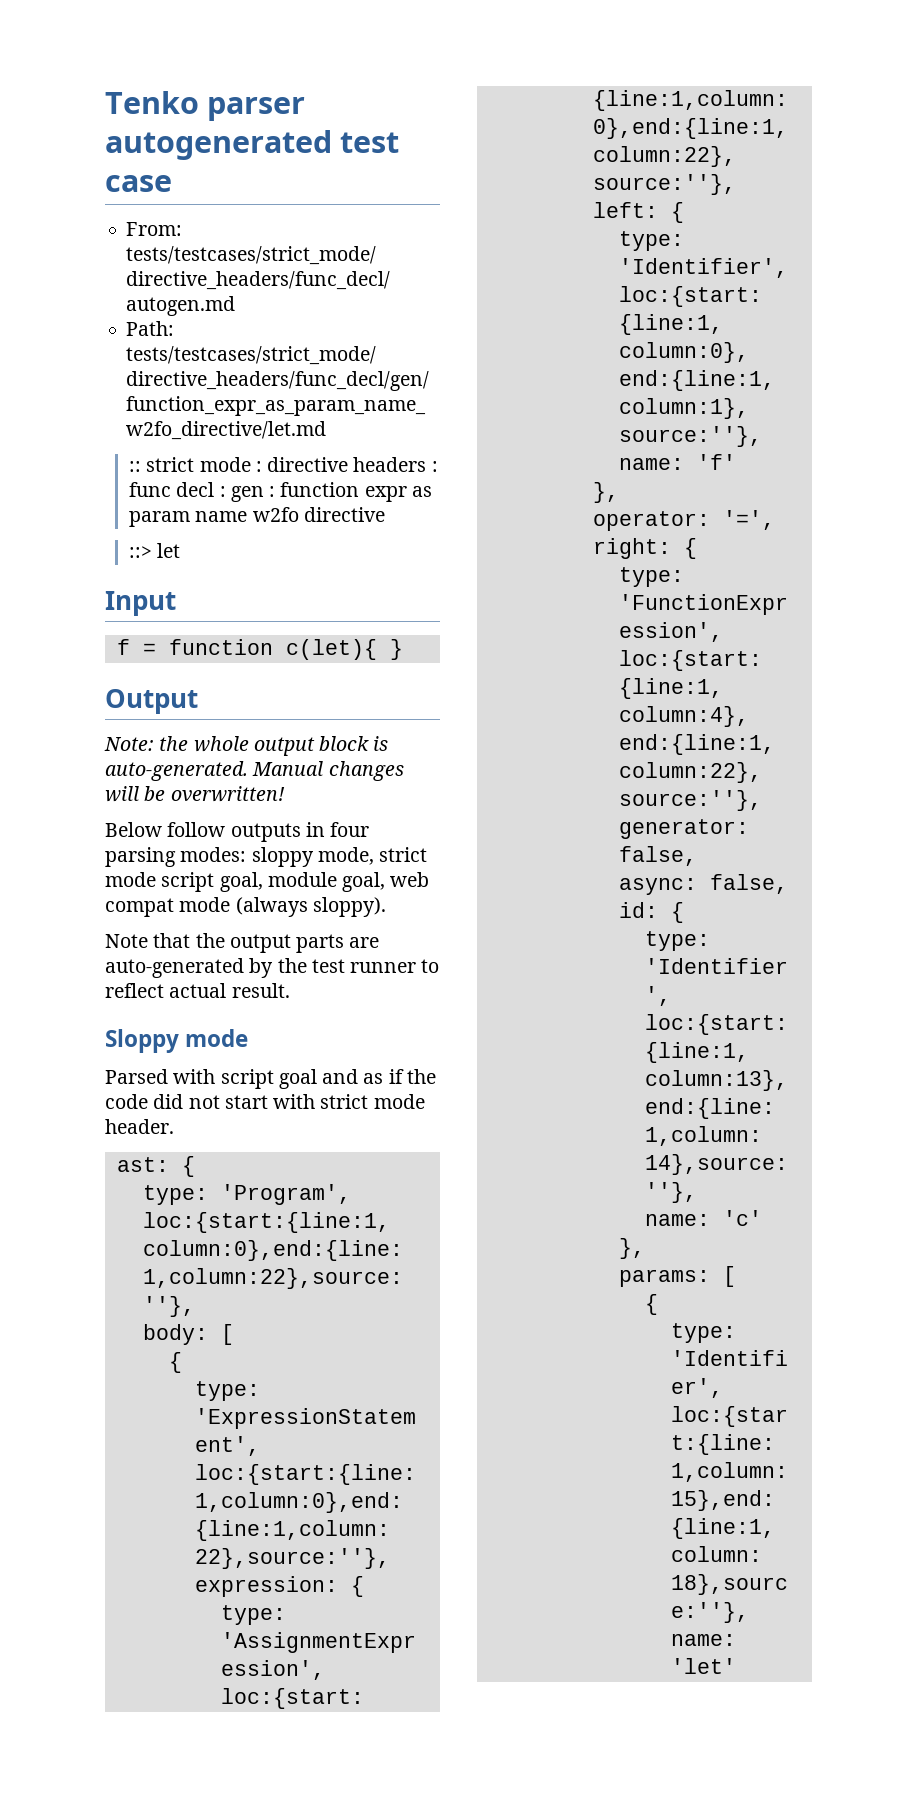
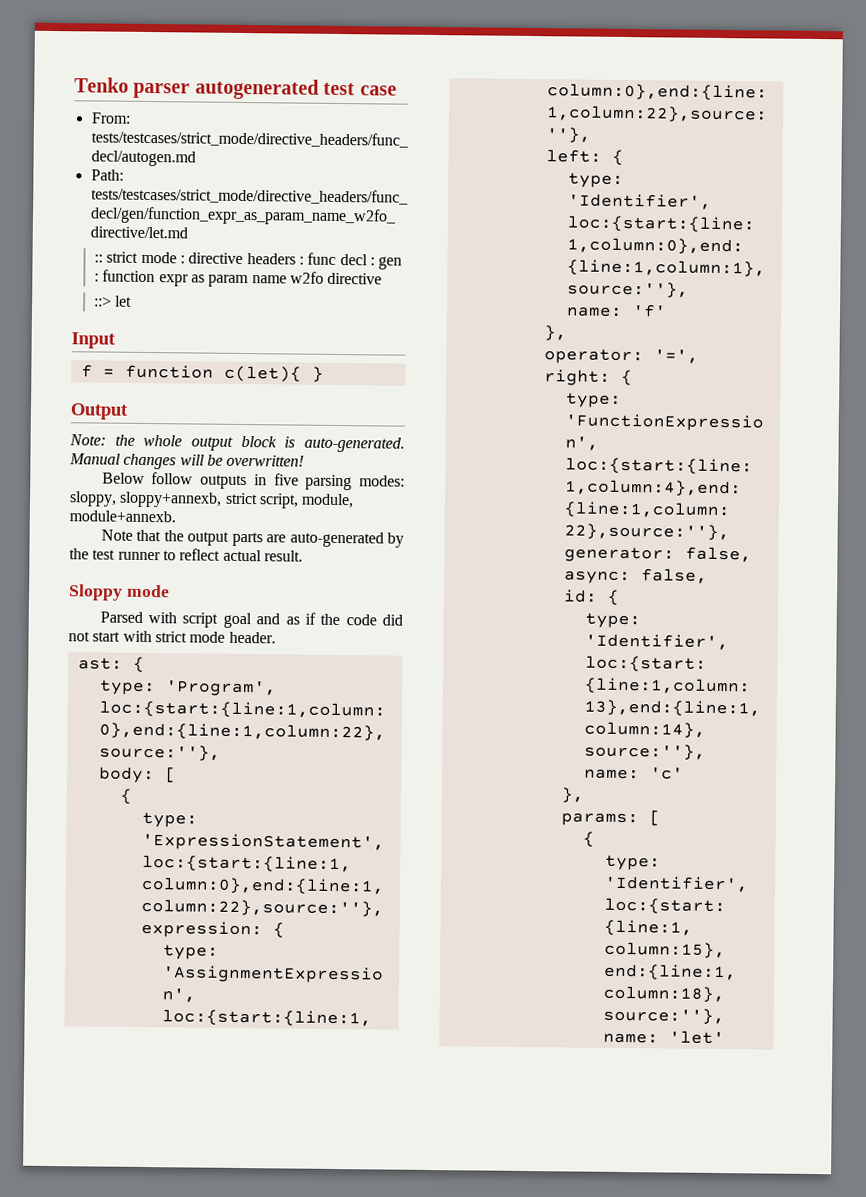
[330,822,370,837] four -> [273,473,299,486] five
[251,847,428,867] [105,872,430,892] [105,897,386,917] sloppy mode, strict mode script goal, module goal, web compat mode (always sloppy). -> [69,491,355,509] [69,510,176,523] sloppy, sloppy+annexb, strict script, module, module+annexb.

